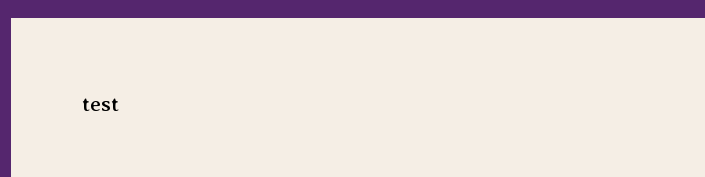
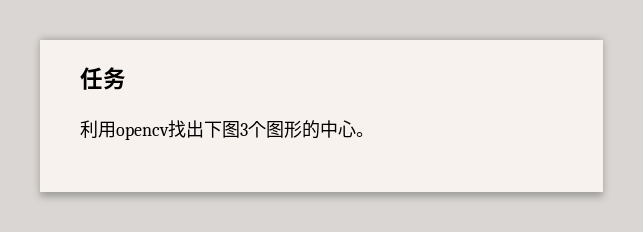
[82,98,119,111] test -> [80,67,126,90] [80,120,374,140] 任务 // 利用opencv找出下图3个图形的中心。

